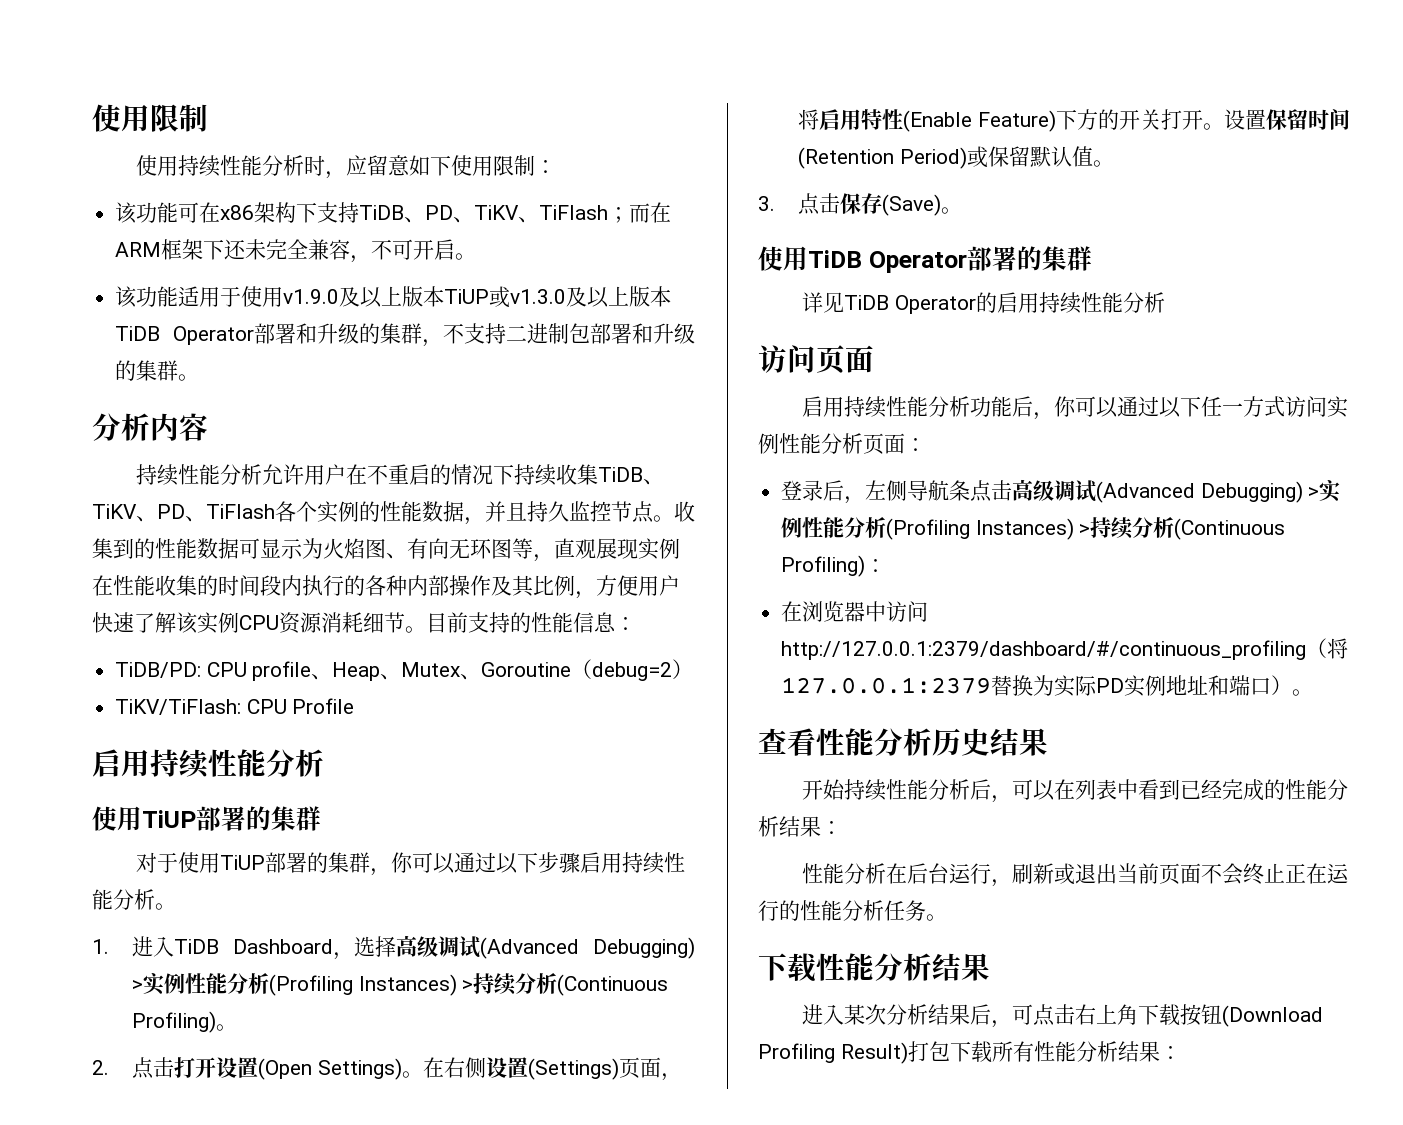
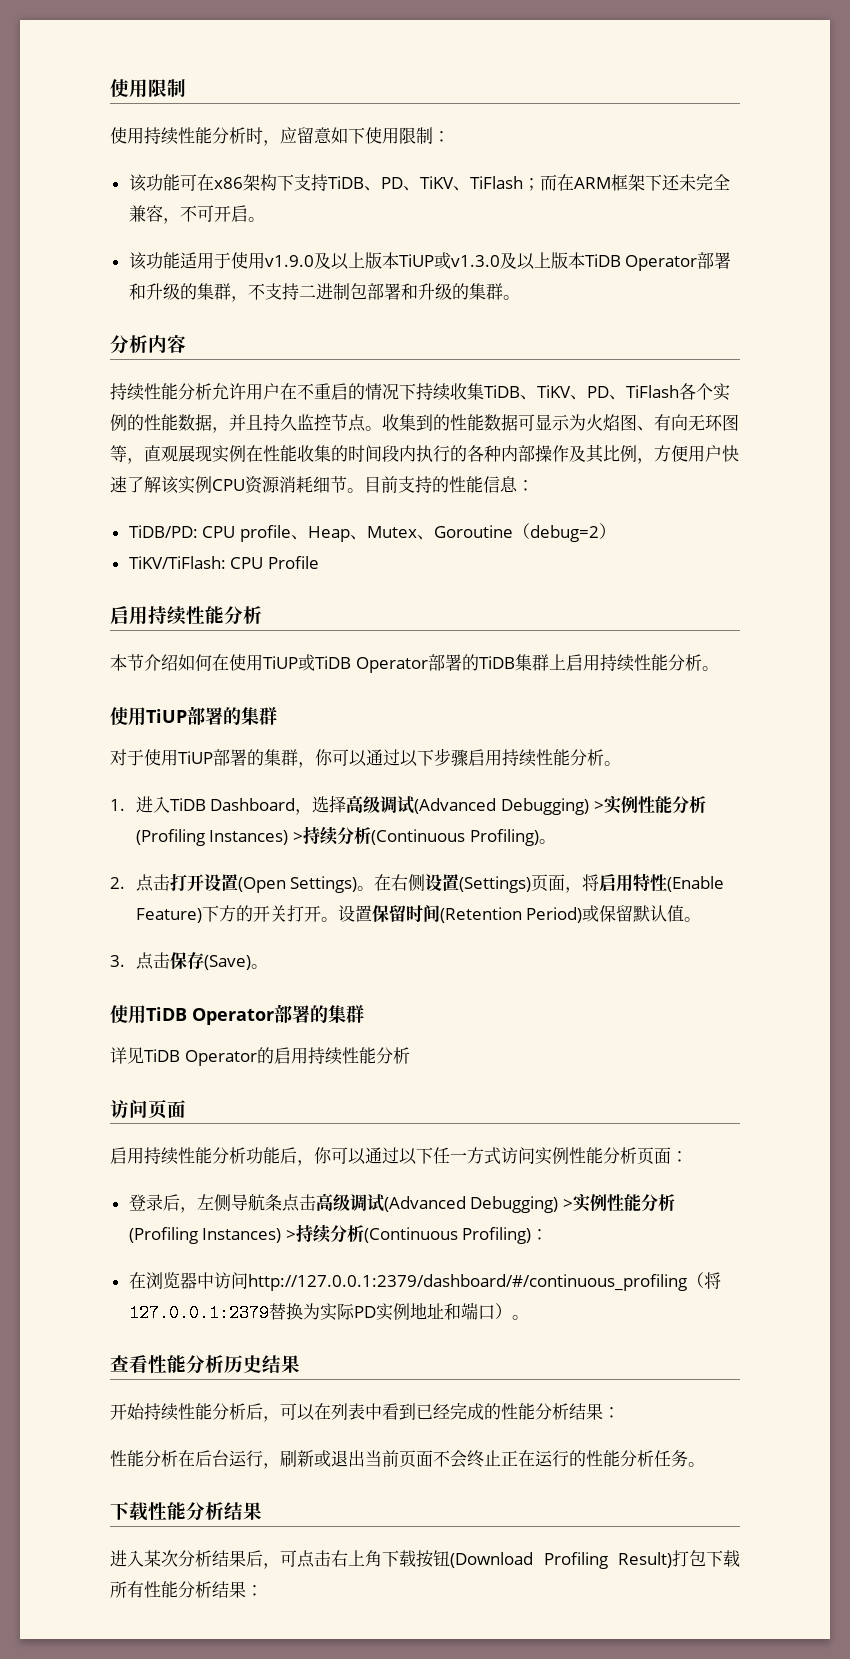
(324, 763) none -> [110,654,719,673] // 本节介绍如何在使用TiUP或TiDB Operator部署的TiDB集群上启用持续性能分析。

